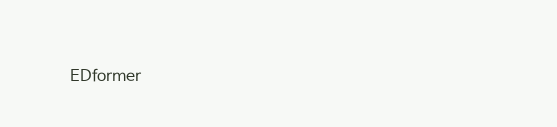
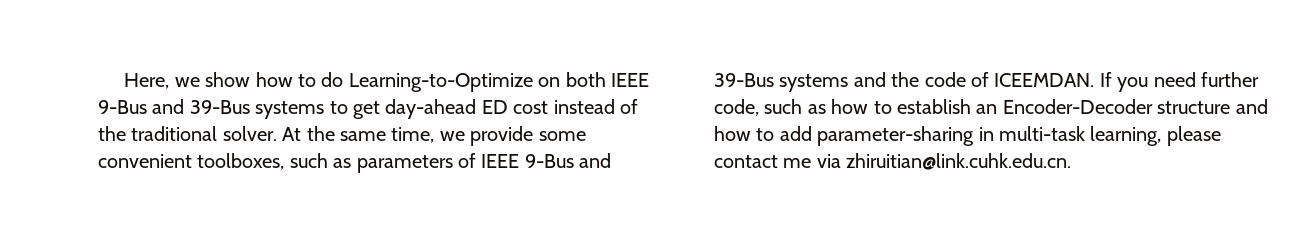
[70,68,142,82] EDformer -> [124,72,650,92] [98,99,638,119] [98,126,586,146] [98,153,612,173] [714,72,1259,92] [714,99,1268,116] [714,126,1221,146] [714,153,1072,170] Here, we show how to do Learning-to-Optimize on both IEEE 9-Bus and 39-Bus systems to get day-ahead ED cost instead of the traditional solver. At the same time, we provide some convenient toolboxes, such as parameters of IEEE 9-Bus and 39-Bus systems and the code of ICEEMDAN. If you need further code, such as how to establish an Encoder-Decoder structure and how to add parameter-sharing in multi-task learning, please contact me via zhiruitian@link.cuhk.edu.cn.

